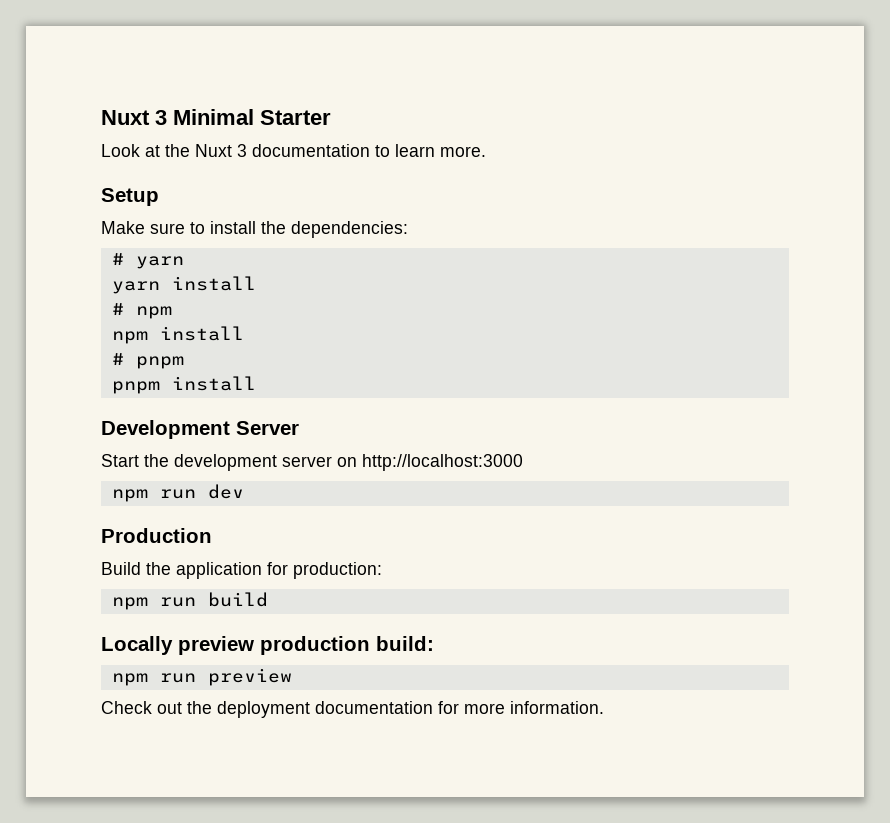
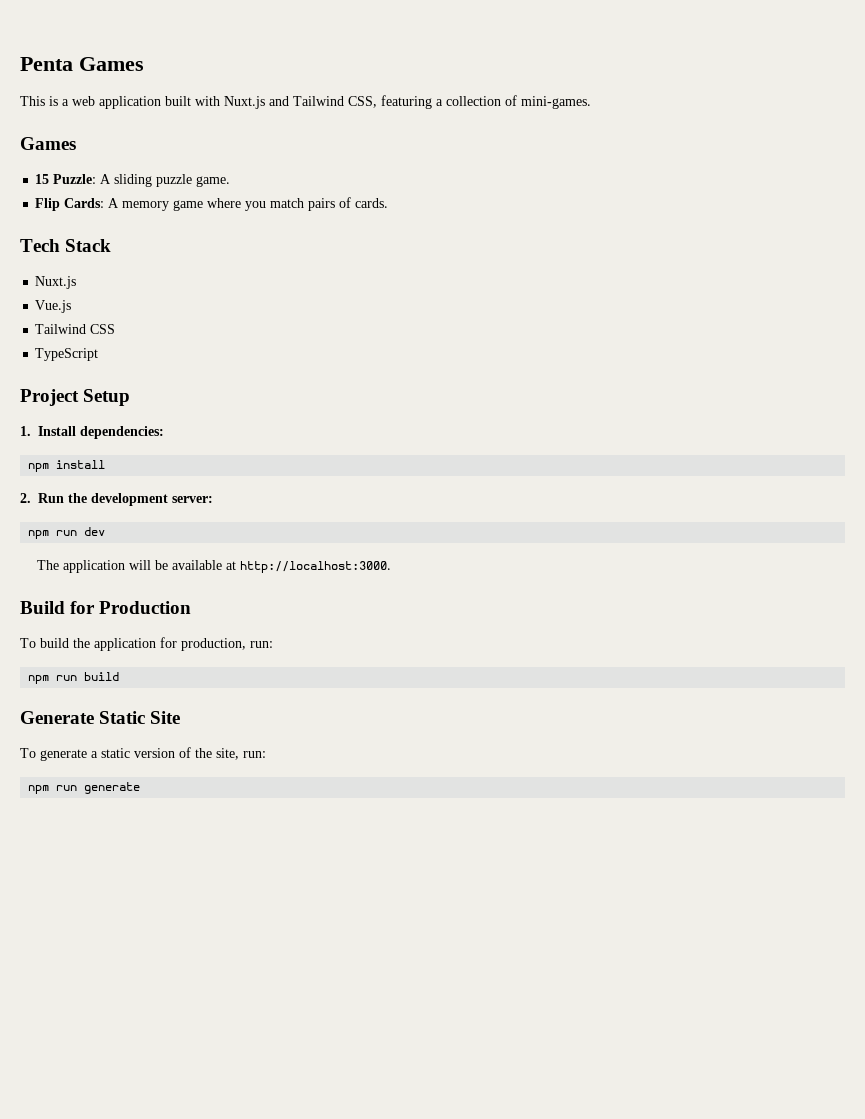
[101,109,331,125] [101,144,486,157] [101,188,159,206] [101,221,408,238] [111,253,184,269] [111,276,256,294] [111,303,172,319] [111,326,244,344] [111,353,184,369] [111,376,256,394] [101,420,299,439] [101,454,523,471] [111,484,244,502] Nuxt 3 Minimal Starter // Look at the Nuxt 3 documentation to learn more. // Setup // Make sure to install the dependencies: // # yarn // yarn install // # npm // npm install // # pnpm // pnpm install // Development Server // Start the development server on http://localhost:3000 // npm run dev // -> [20,57,144,71] [20,95,591,109] [20,137,76,150] [35,174,231,187] [35,197,389,211] [20,239,112,252] [35,276,77,289] [35,300,72,313] [35,324,116,334] [35,348,99,361] [20,389,131,406] [20,426,164,439] [28,460,106,472] [20,493,213,506] [28,527,106,539] [36,560,391,573] [20,601,96,614] Penta Games // This is a web application built with Nuxt.js and Tailwind CSS, featuring a collection of mini-games. // Games // 15 Puzzle: A sliding puzzle game. // Flip Cards: A memory game where you match pairs of cards. // Tech Stack // Nuxt.js // Vue.js // Tailwind CSS // TypeScript // Project Setup // 1. Install dependencies: // npm install // 2. Run the development server: // npm run dev // The application will be available at http://localhost:3000. // Build for
[101,562,141,575] Build -> [20,638,69,648] To build
[293,562,382,579] production: -> [181,638,273,651] production, run:
[101,636,434,655] [111,668,292,686] [101,701,604,718] Locally preview production build: // npm run preview // Check out the deployment documentation for more information. -> [20,711,181,724] [20,747,266,761] [28,782,141,794] Generate Static Site // To generate a static version of the site, run: // npm run generate

